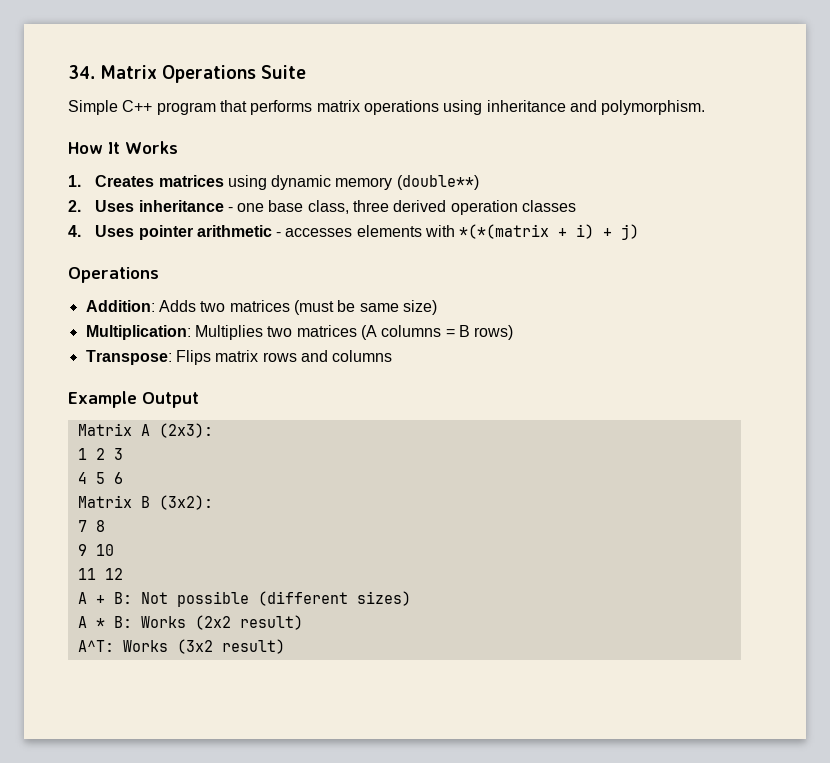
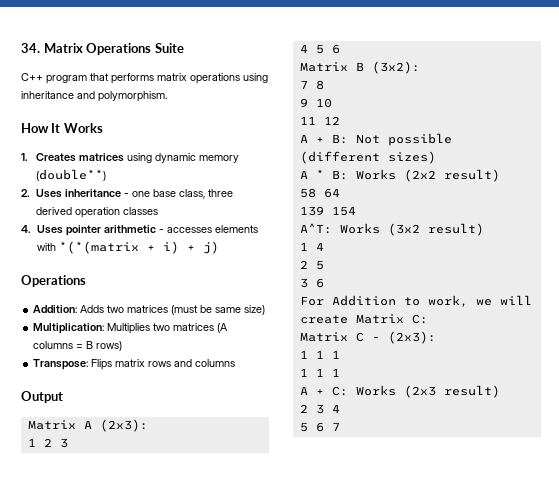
[68,100,118,115] Simple -> (184, 48) none
[68,391,137,408] Example -> (236, 363) none
(303, 622) none -> [299,188,340,198] [299,206,356,216] // 58 64 // 139 154
(285, 646) none -> [299,242,324,251] [299,260,324,270] [299,278,324,288] [299,295,532,307] [299,314,428,324] [299,331,436,344] [299,350,340,359] [299,368,340,377] [299,385,500,398] [299,404,340,414] [299,422,340,432] // 1 4 // 2 5 // 3 6 // For Addition to work, we will create Matrix C: // Matrix C - (2x3): // 1 1 1 // 1 1 1 // A + C: Works (2x3 result) // 2 3 4 // 5 6 7

